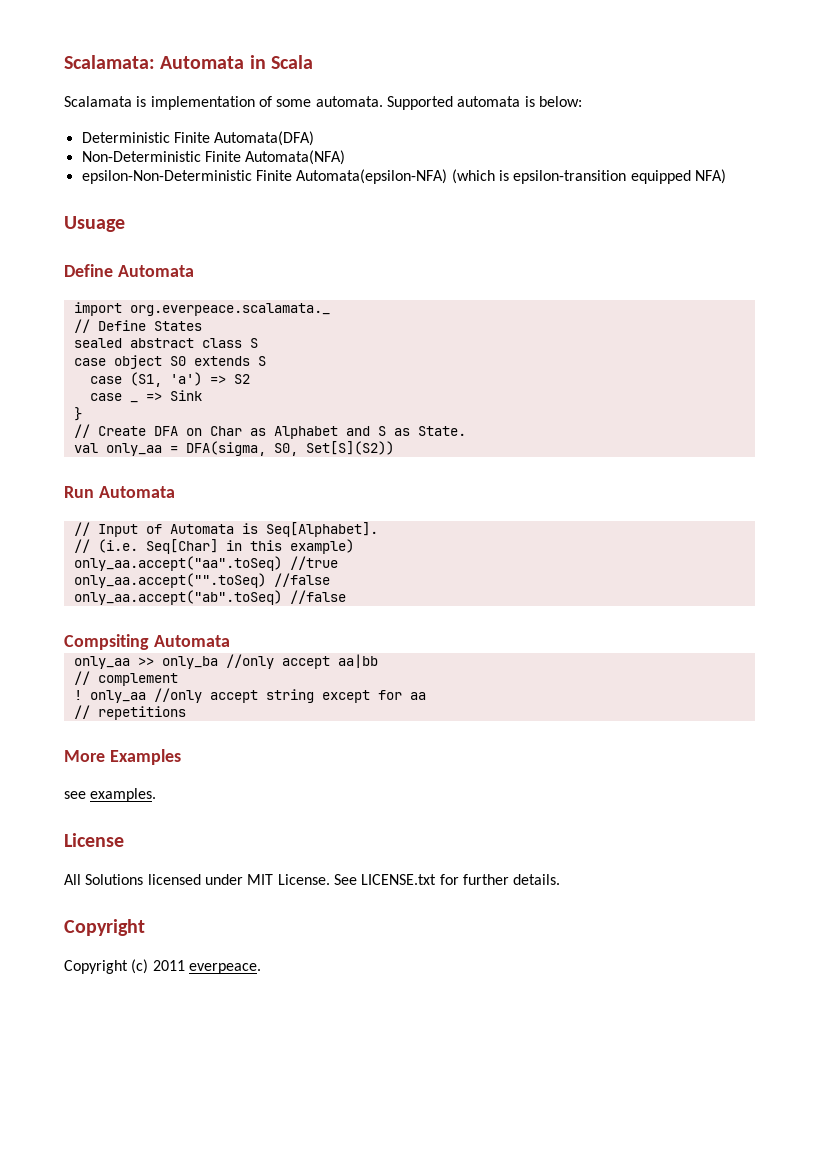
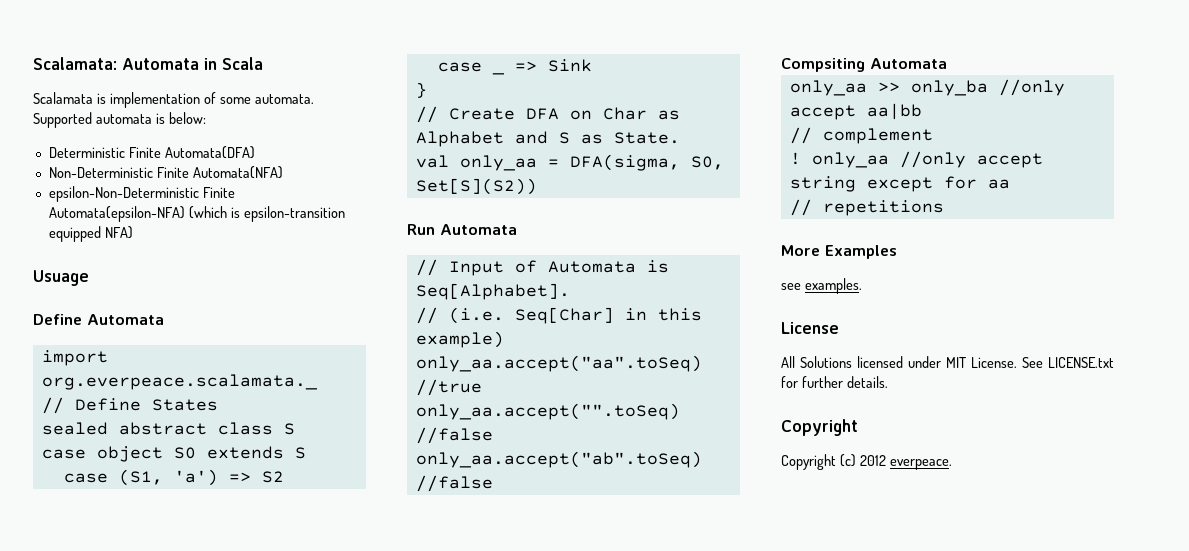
[152,960,185,971] 2011 -> [859,455,886,466] 2012

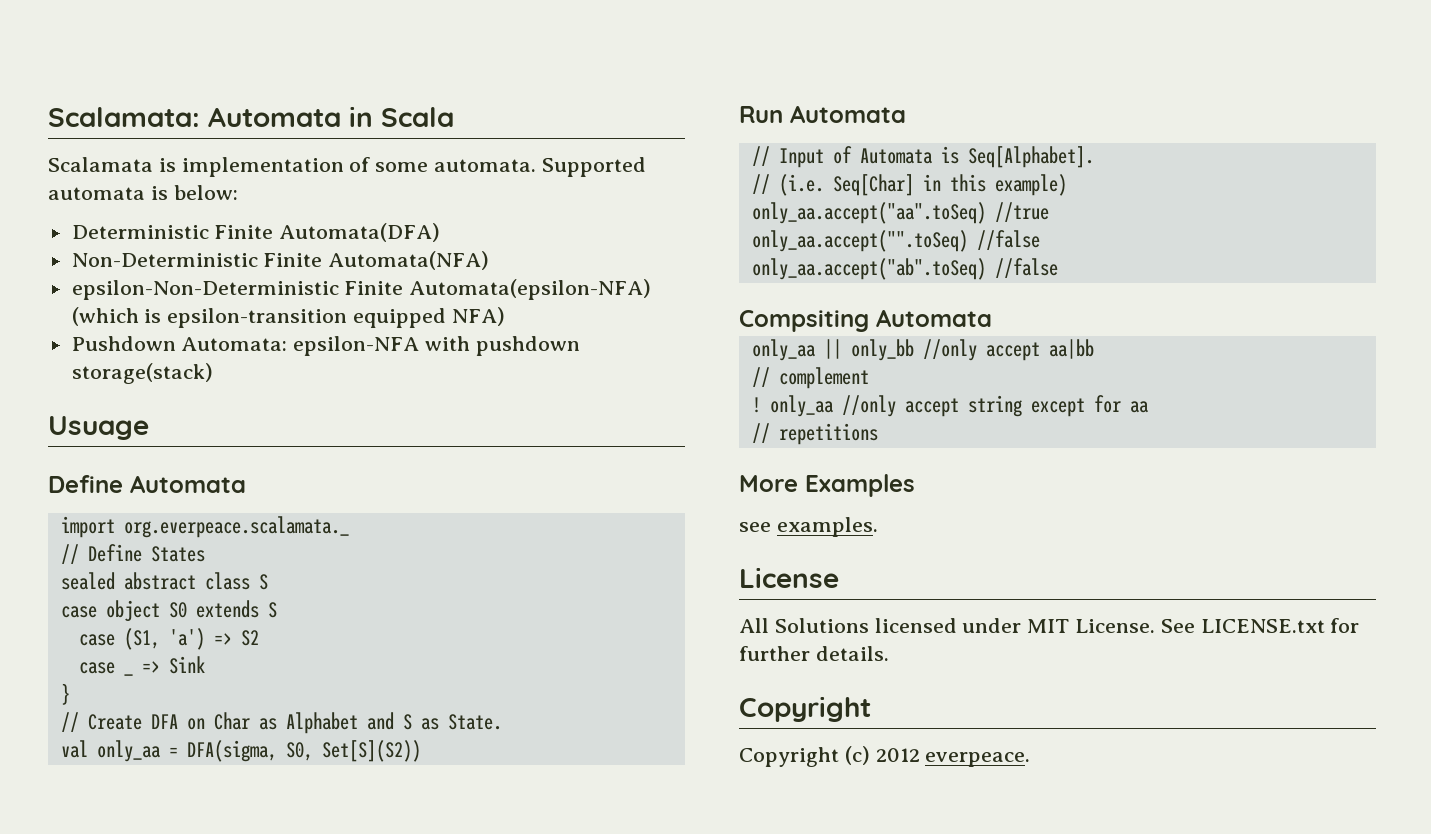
(133, 232) none -> [71,336,580,356] [71,363,213,384] // Pushdown Automata: epsilon-NFA with pushdown storage(stack)
[877,80,988,96] >> only_ba -> [823,339,914,361] || only_bb

